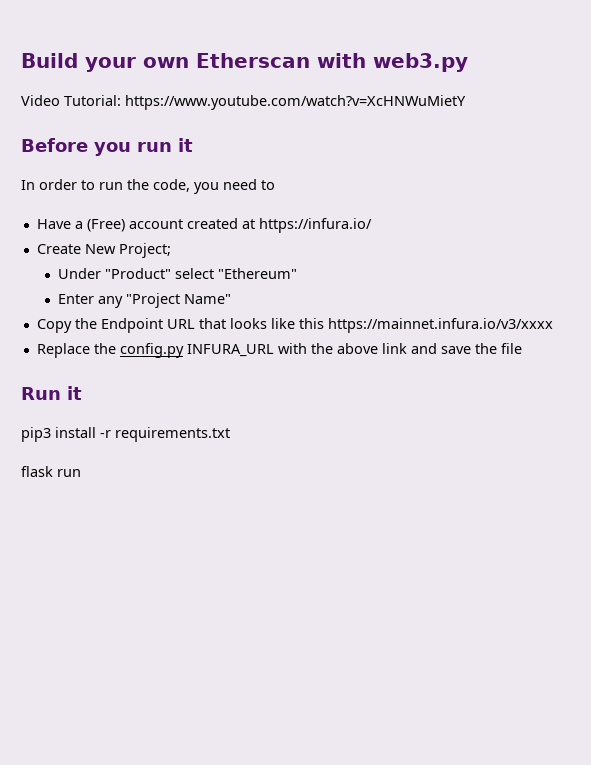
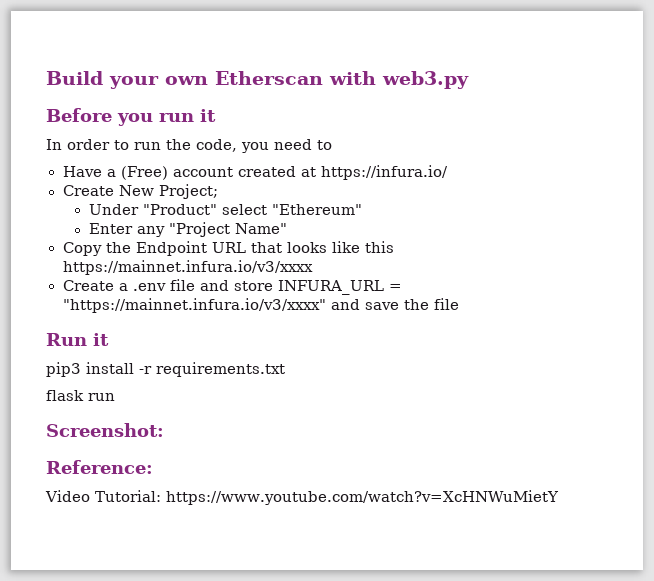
[21,95,466,110] // Video Tutorial: https://www.youtube.com/watch?v=XcHNWuMietY -> (469, 80) none
[36,343,407,358] Replace the config.py INFURA_URL with the above link -> [62,279,402,295] [62,298,326,313] Create a .env file and store INFURA_URL = "https://mainnet.infura.io/v3/xxxx"
(81, 473) none -> [46,423,164,437] [46,460,153,474] [45,490,559,505] // Screenshot: // Reference: // Video Tutorial: https://www.youtube.com/watch?v=XcHNWuMietY

